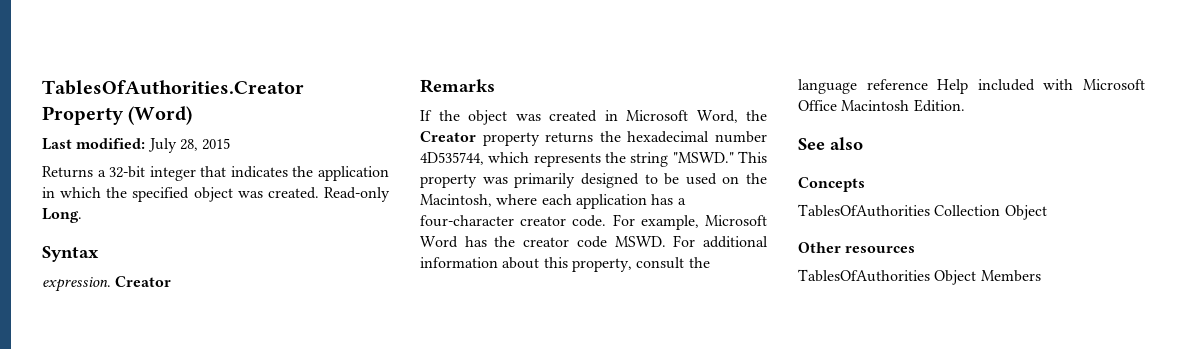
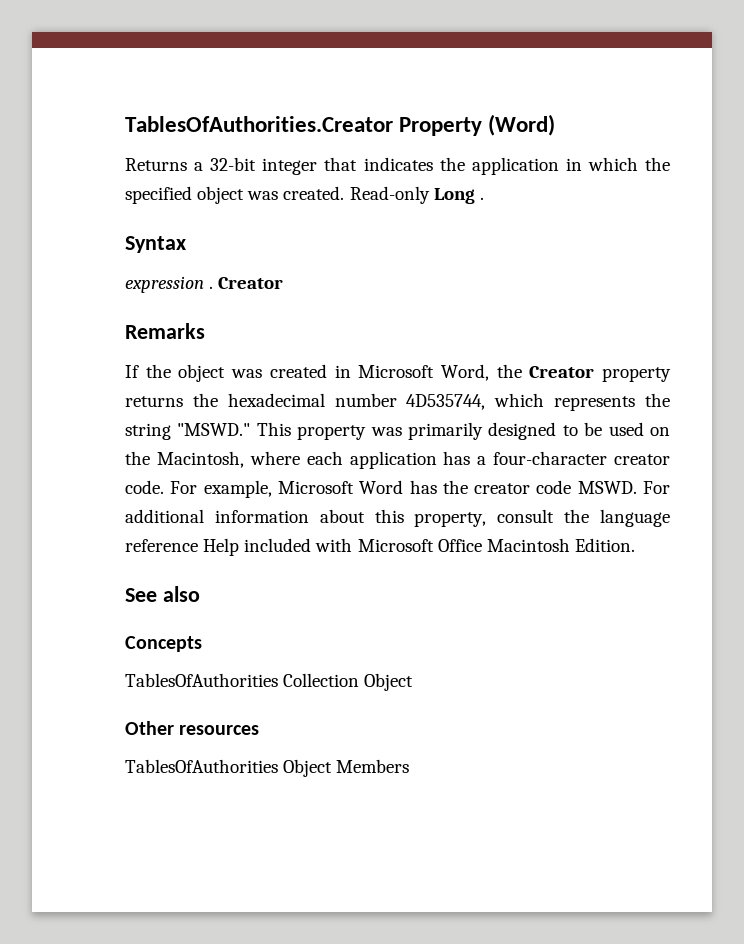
[42,138,231,153] // Last modified: July 28, 2015 -> (556, 125) none
[42,208,82,223] Long. -> [433,188,484,204] Long .
[42,277,111,292] expression. -> [125,276,214,293] expression .

